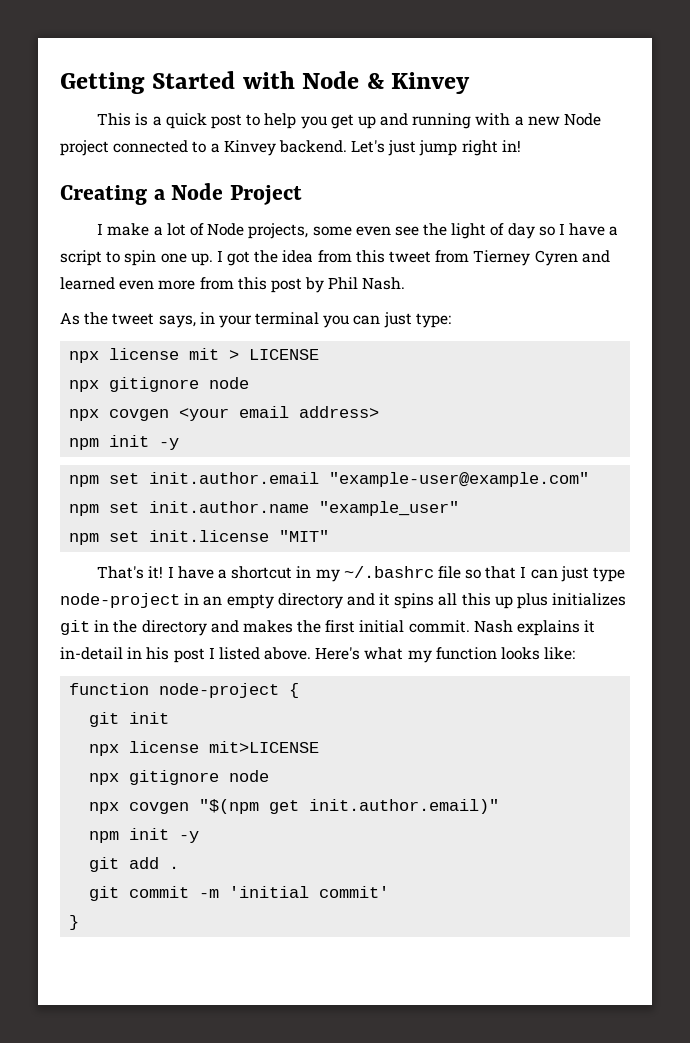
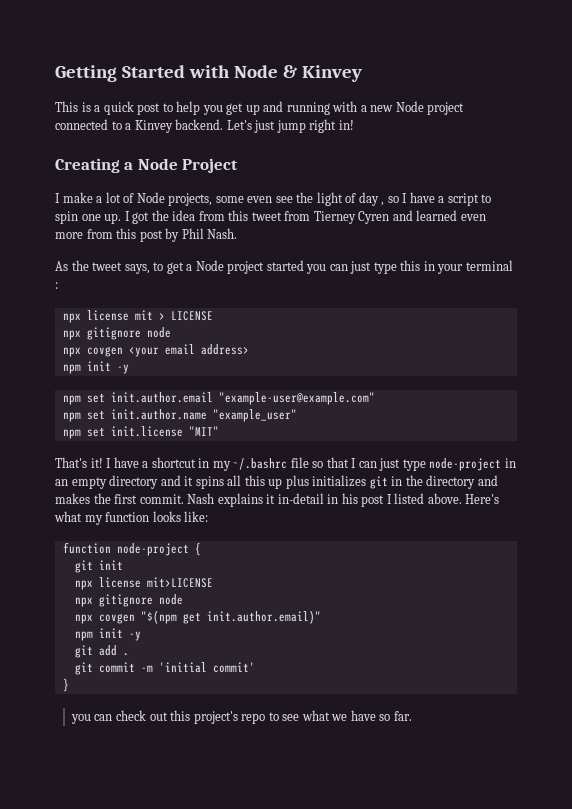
(535, 231) none -> [381,202,385,206] ,
[199,312,451,328] in your terminal you can just type: -> [153,260,513,274] [55,282,58,289] to get a Node project started you can just type this in your terminal :
[359,620,405,633] initial -> (138, 499) none
(80, 922) none -> [70,710,412,724] // you can check out this project's repo to see what we have so far.

